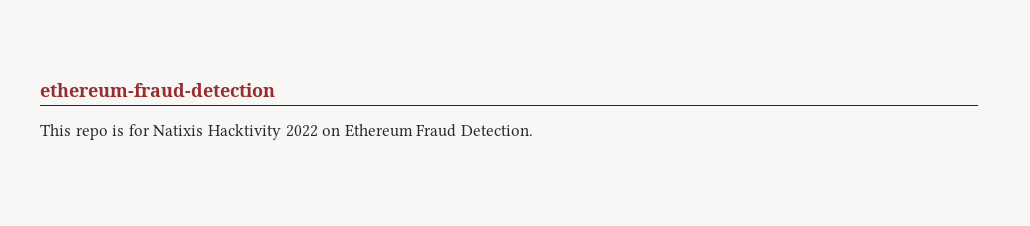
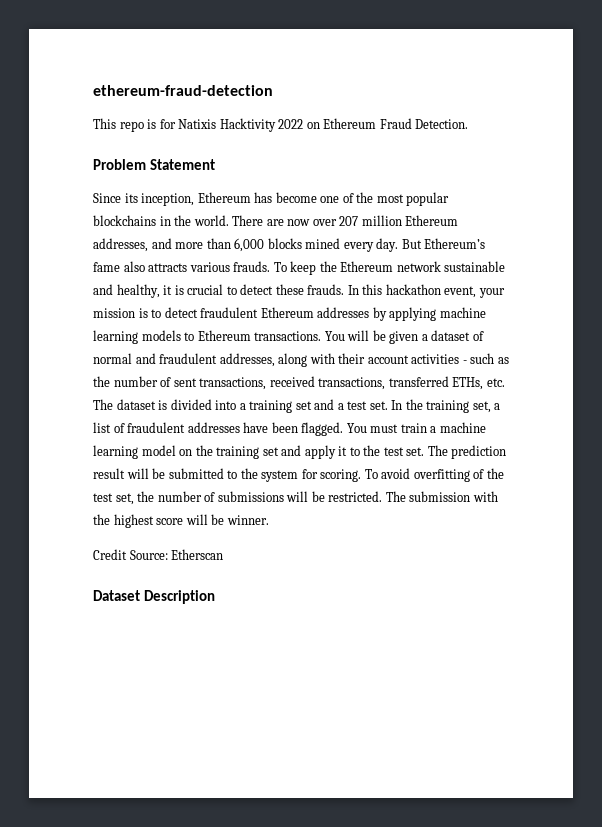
(533, 130) none -> [93,159,216,170] [93,192,450,206] [93,215,459,226] [93,238,486,252] [93,261,506,275] [93,284,505,298] [93,307,486,321] [93,330,484,344] [93,353,509,367] [93,376,505,390] [93,399,501,413] [93,422,486,436] [93,445,507,459] [93,468,504,482] [93,491,498,505] [93,514,269,528] [93,549,224,560] [93,590,216,604] // Problem Statement // Since its inception, Ethereum has become one of the most popular blockchains in the world. There are now over 207 million Ethereum addresses, and more than 6,000 blocks mined every day. But Ethereum’s fame also attracts various frauds. To keep the Ethereum network sustainable and healthy, it is crucial to detect these frauds. In this hackathon event, your mission is to detect fraudulent Ethereum addresses by applying machine learning models to Ethereum transactions. You will be given a dataset of normal and fraudulent addresses, along with their account activities - such as the number of sent transactions, received transactions, transferred ETHs, etc. The dataset is divided into a training set and a test set. In the training set, a list of fraudulent addresses have been flagged. You must train a machine learning model on the training set and apply it to the test set. The prediction result will be submitted to the system for scoring. To avoid overfitting of the test set, the number of submissions will be restricted. The submission with the highest score will be winner. // Credit Source: Etherscan // Dataset Description

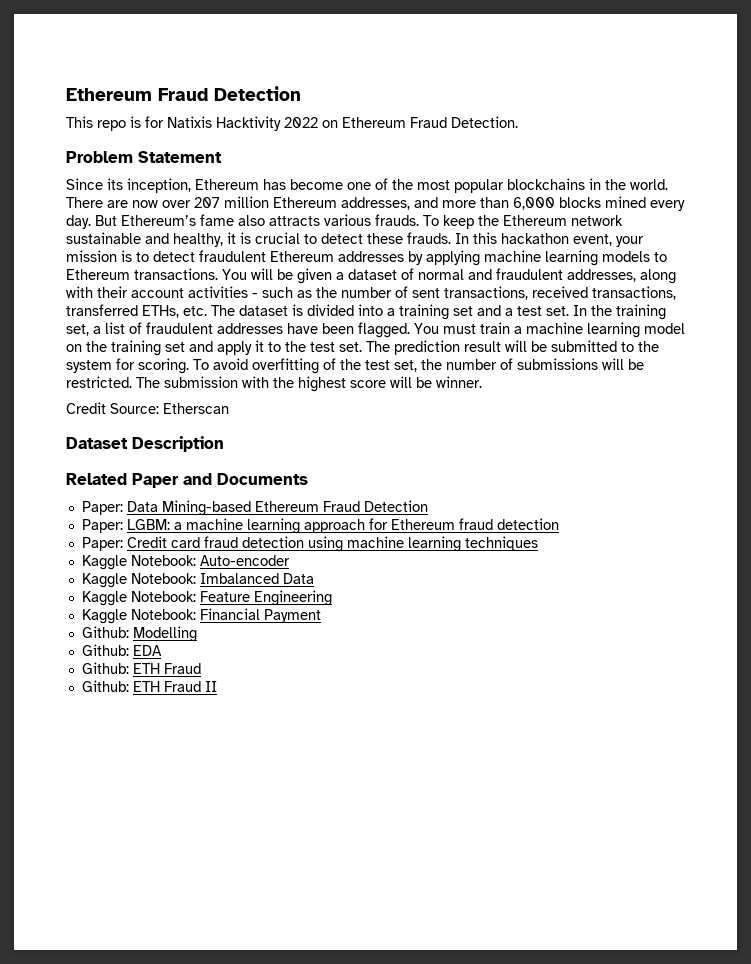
[93,85,273,96] ethereum-fraud-detection -> [66,86,301,101] Ethereum Fraud Detection
(216, 597) none -> [66,473,308,488] [81,500,428,516] [81,518,559,534] [81,536,538,552] [81,555,290,570] [81,573,314,588] [81,590,332,606] [81,608,321,624] [81,626,197,642] [81,644,162,656] [81,662,201,674] [81,680,217,692] // Related Paper and Documents // Paper: Data Mining-based Ethereum Fraud Detection // Paper: LGBM: a machine learning approach for Ethereum fraud detection // Paper: Credit card fraud detection using machine learning techniques // Kaggle Notebook: Auto-encoder // Kaggle Notebook: Imbalanced Data // Kaggle Notebook: Feature Engineering // Kaggle Notebook: Financial Payment // Github: Modelling // Github: EDA // Github: ETH Fraud // Github: ETH Fraud II

